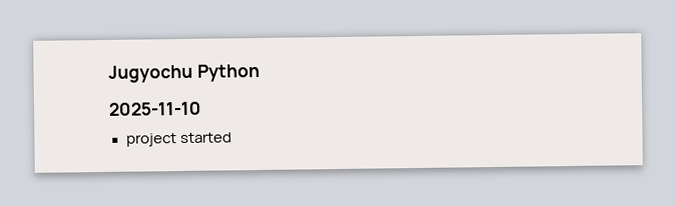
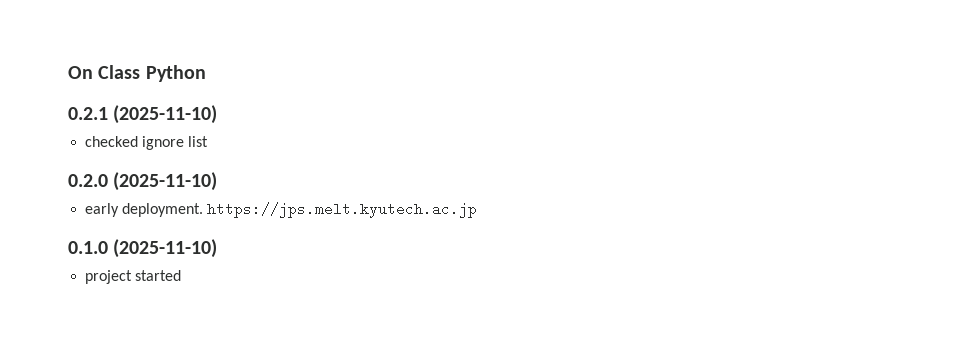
[108,64,193,83] Jugyochu -> [68,65,141,79] On Class
[108,101,202,116] 2025-11-10 -> [68,105,218,124] [85,136,209,150] [68,172,218,191] [85,202,478,218] [68,239,218,258] 0.2.1 (2025-11-10) // checked ignore list // 0.2.0 (2025-11-10) // early deployment. https://jps.melt.kyutech.ac.jp // 0.1.0 (2025-11-10)

